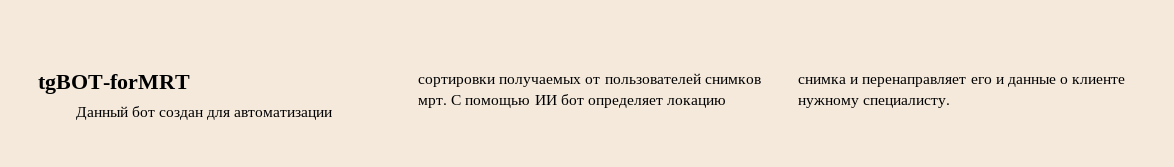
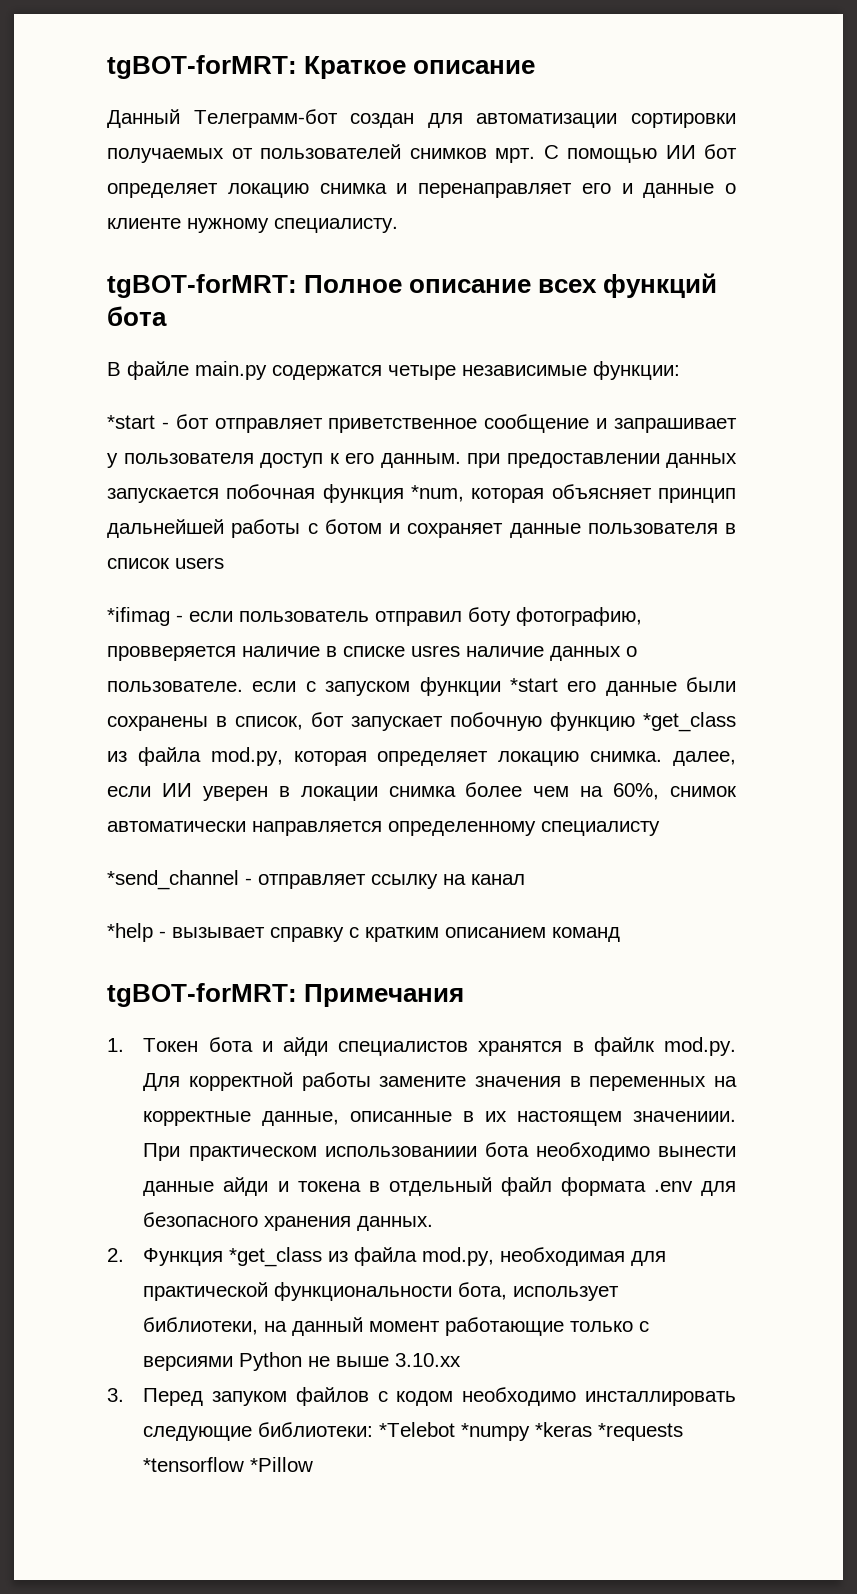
[38,74,190,94] tgBOT-forMRT -> [107,55,536,79] tgBOT-forMRT: Краткое описание
[131,106,155,117] бот -> [193,109,338,128] Телеграмм-бот
(951, 103) none -> [107,273,718,298] [107,306,167,326] [107,361,680,380] [107,414,737,433] [107,453,737,468] [107,484,736,503] [107,519,736,538] [107,557,224,569] [107,607,642,626] [107,645,637,661] [107,677,736,696] [107,712,736,732] [107,747,736,766] [107,782,737,801] [107,821,660,836] [107,870,525,890] [107,923,620,942] [107,983,465,1007] [107,1037,736,1056] [143,1072,737,1091] [143,1111,736,1126] [143,1142,736,1161] [143,1177,736,1196] [143,1212,434,1231] [107,1247,667,1267] [143,1282,620,1301] [143,1317,650,1336] [143,1352,462,1371] [107,1387,736,1406] [143,1422,684,1441] [143,1457,314,1472] // tgBOT-forMRT: Полное описание всех функций бота // В файле main.py содержатся четыре независимые функции: // *start - бот отправляет приветственное сообщение и запрашивает у пользователя доступ к его данным. при предоставлении данных запускается побочная функция *num, которая объясняет принцип дальнейшей работы с ботом и сохраняет данные пользователя в список users // *ifimag - если пользователь отправил боту фотографию, провверяется наличие в списке usres наличие данных о пользователе. если с запуском функции *start его данные были сохранены в список, бот запускает побочную функцию *get_class из файла mod.py, которая определяет локацию снимка. далее, если ИИ уверен в локации снимка более чем на 60%, снимок автоматически направляется определенному специалисту // *send_channel - отправляет ссылку на канал // *help - вызывает справку с кратким описанием команд // tgBOT-forMRT: Примечания // 1. Токен бота и айди специалистов хранятся в файлк mod.py. Для корректной работы замените значения в переменных на корректные данные, описанные в их настоящем значениии. При практическом использованиии бота необходимо вынести данные айди и токена в отдельный файл формата .env для безопасного хранения данных. // 2. Функция *get_class из файла mod.py, необходимая для практической функциональности бота, использует библиотеки, на данный момент работающие только с версиями Python не выше 3.10.хх // 3. Перед запуком файлов с кодом необходимо инсталлировать следующие библиотеки: *Telebot *numpy *keras *requests *tensorflow *Pillow

